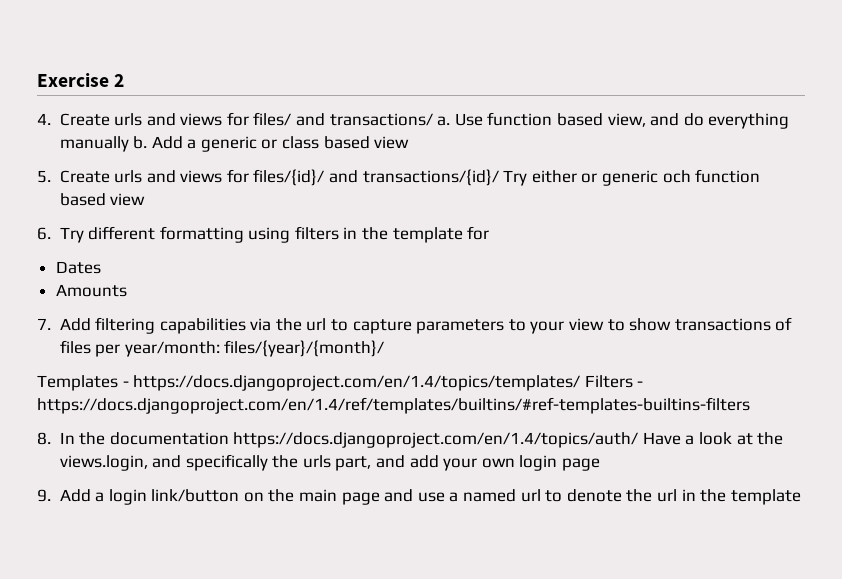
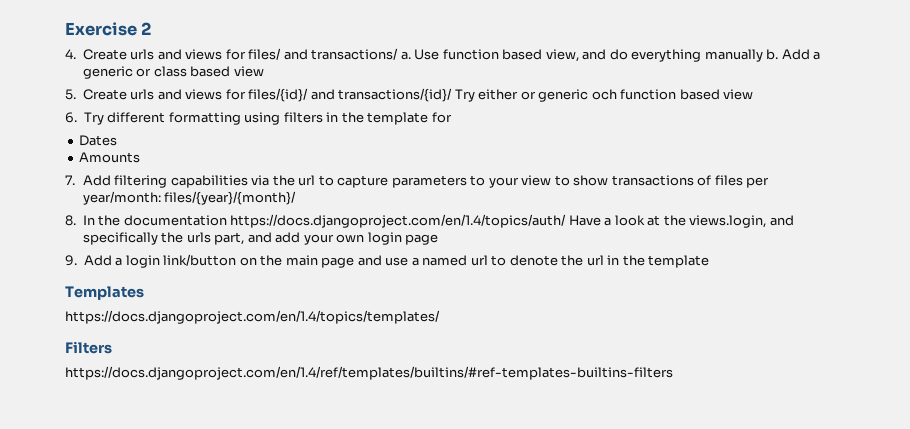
[37,375,644,391] [37,397,750,414] // Templates - https://docs.djangoproject.com/en/1.4/topics/templates/ Filters - https://docs.djangoproject.com/en/1.4/ref/templates/builtins/#ref-templates-builtins-filters -> (297, 198) none
(801, 497) none -> [65,286,144,300] [65,310,440,324] [65,341,112,354] [65,366,673,380] // Templates // https://docs.djangoproject.com/en/1.4/topics/templates/ // Filters // https://docs.djangoproject.com/en/1.4/ref/templates/builtins/#ref-templates-builtins-filters

